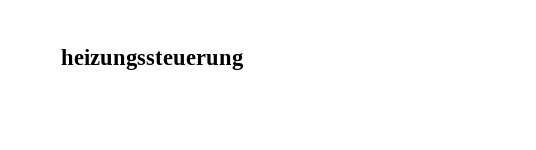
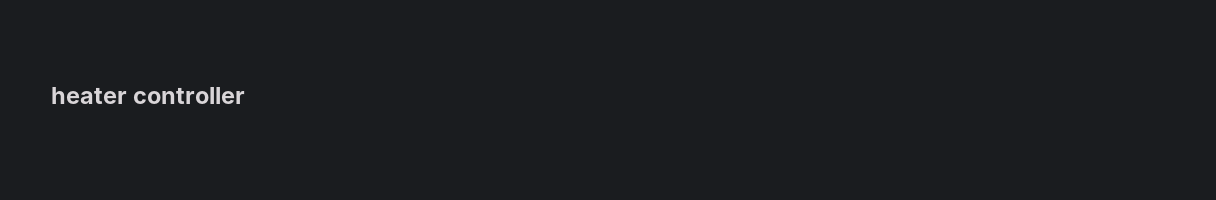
[61,49,244,70] heizungssteuerung -> [51,87,246,104] heater controller

